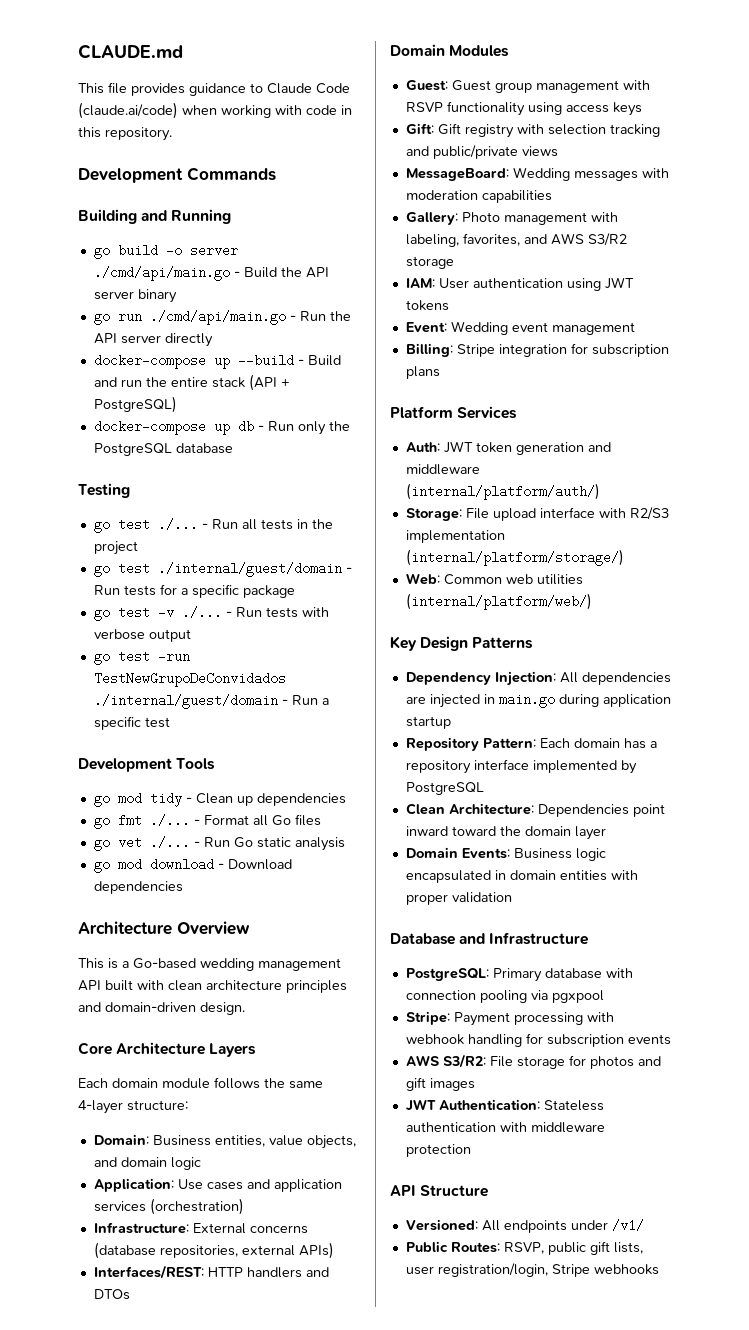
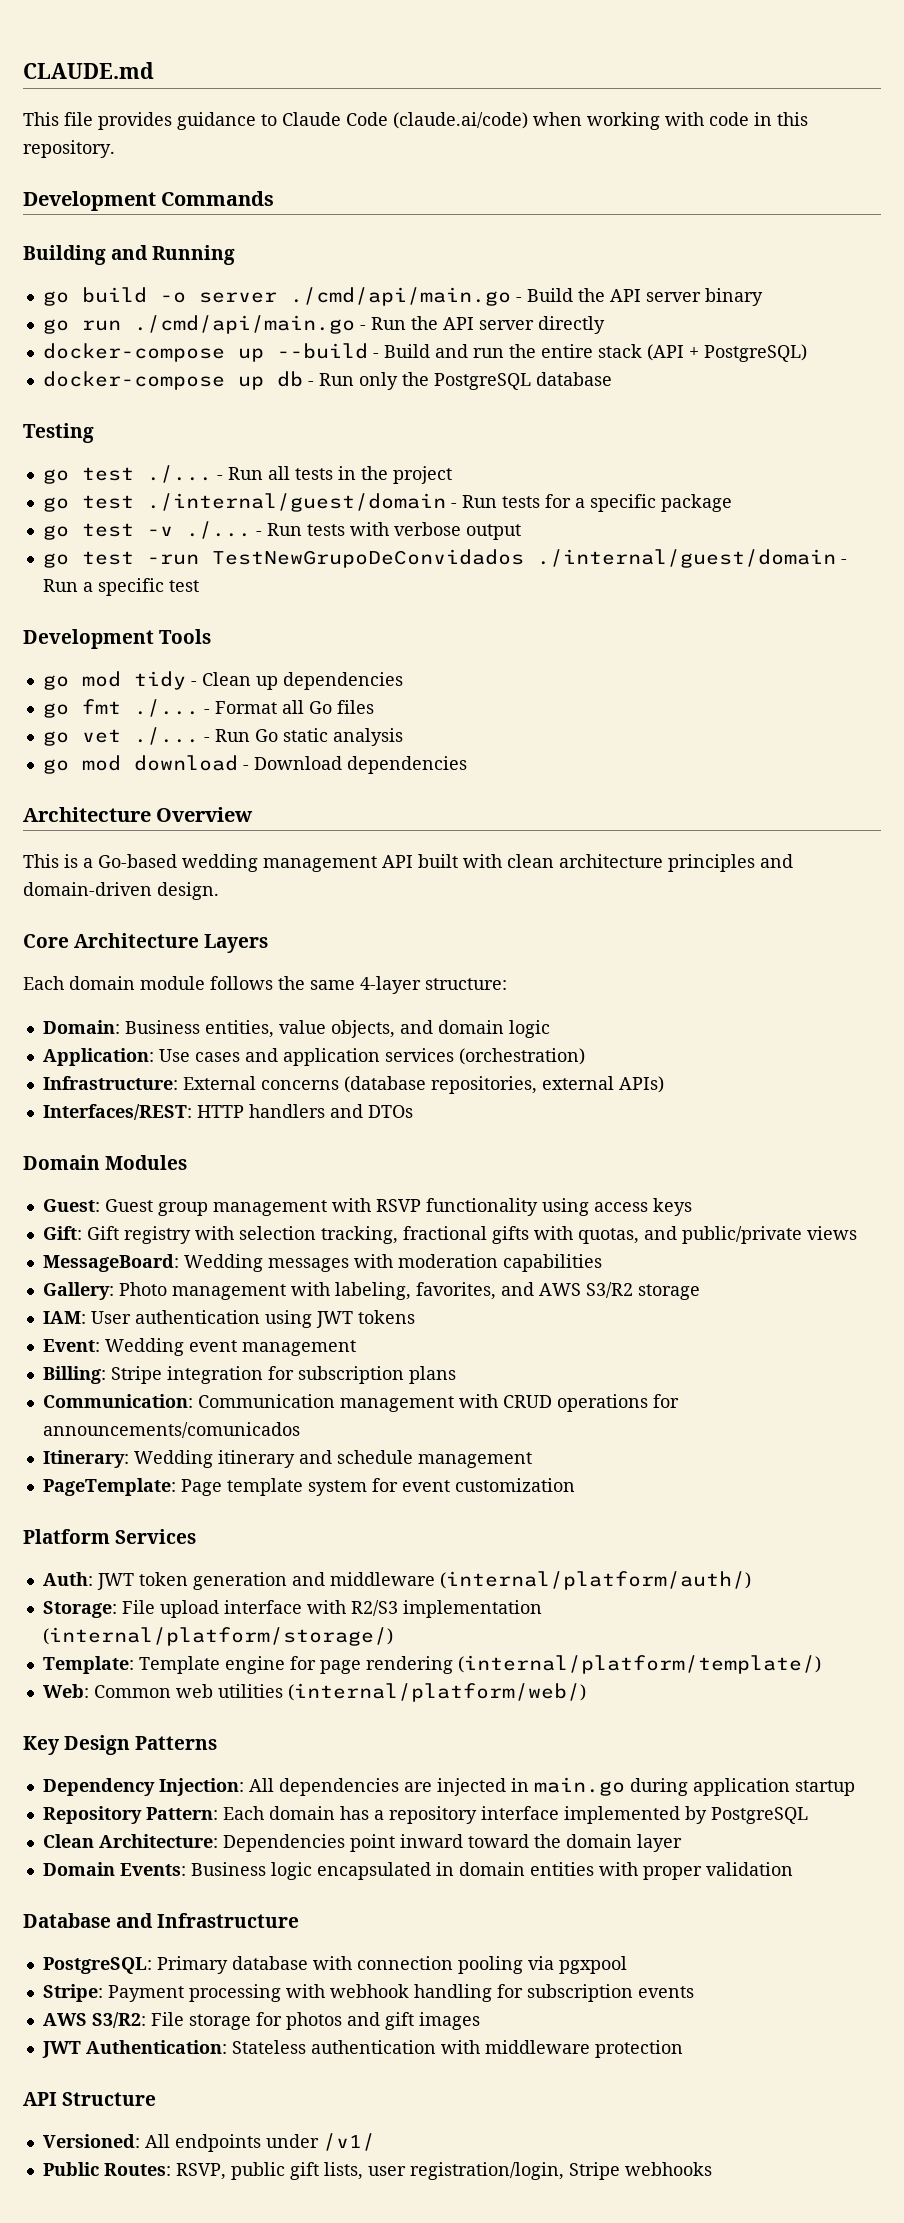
[609,124,660,137] tracking -> [320,1226,639,1244] tracking, fractional gifts with quotas,
(440, 372) none -> [42,1394,679,1412] [42,1422,300,1438] [42,1450,532,1468] [42,1478,575,1496] // Communication: Communication management with CRUD operations for announcements/comunicados // Itinerary: Wedding itinerary and schedule management // PageTemplate: Page template system for event customization
(624, 557) none -> [42,1655,821,1674] // Template: Template engine for page rendering (internal/platform/template/)

